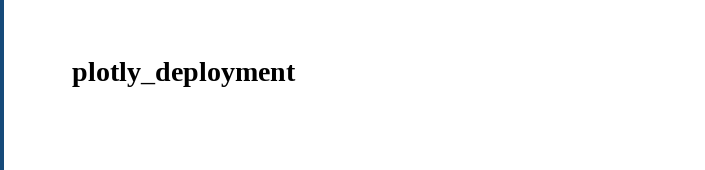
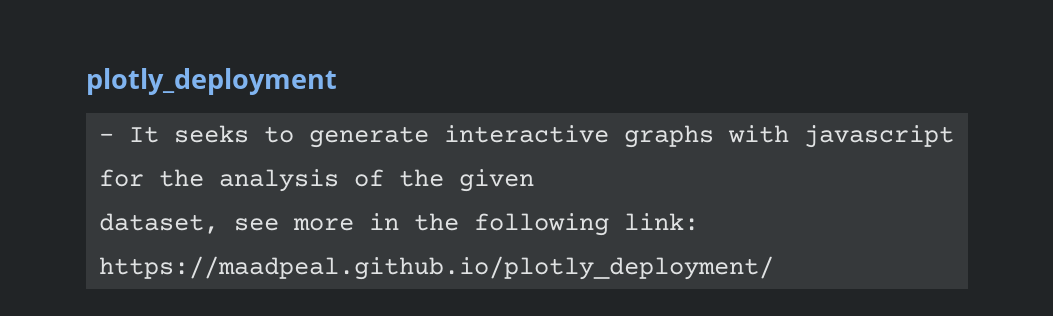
(296, 74) none -> [98,125,954,148] [98,169,534,192] [98,213,699,236] [98,256,774,280] // - It seeks to generate interactive graphs with javascript for the analysis of the given // dataset, see more in the following link: https://maadpeal.github.io/plotly_deployment/

